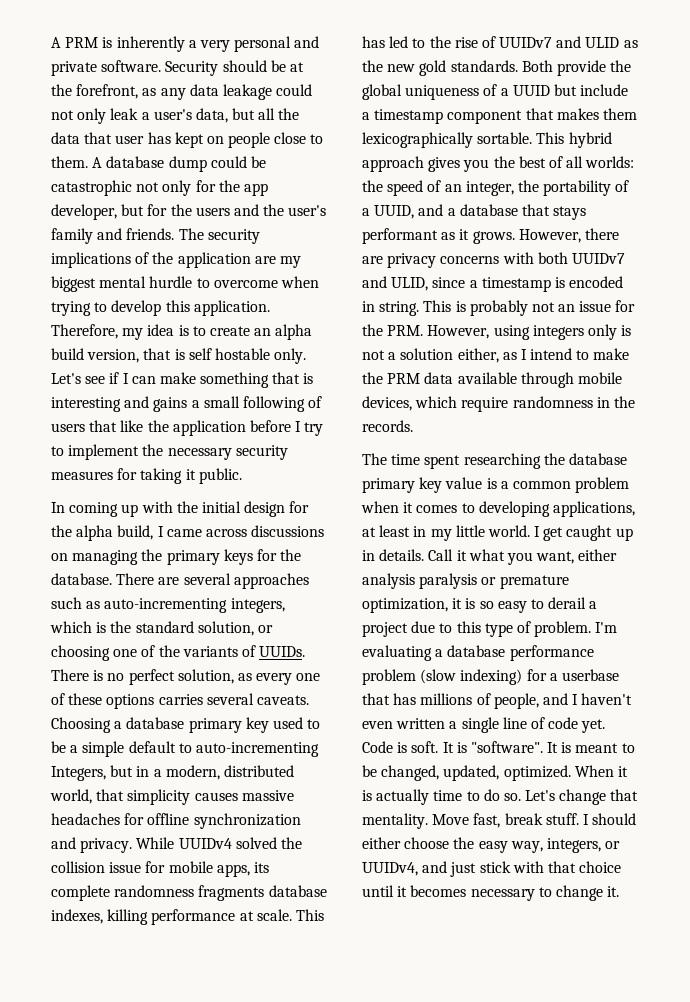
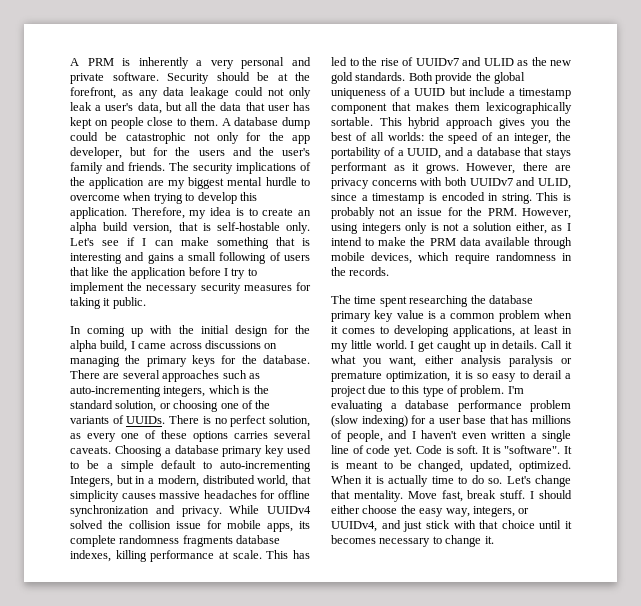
[188,348,270,360] self hostable -> [216,222,280,231] self-hostable
[561,669,619,681] userbase -> [438,415,487,424] user base

